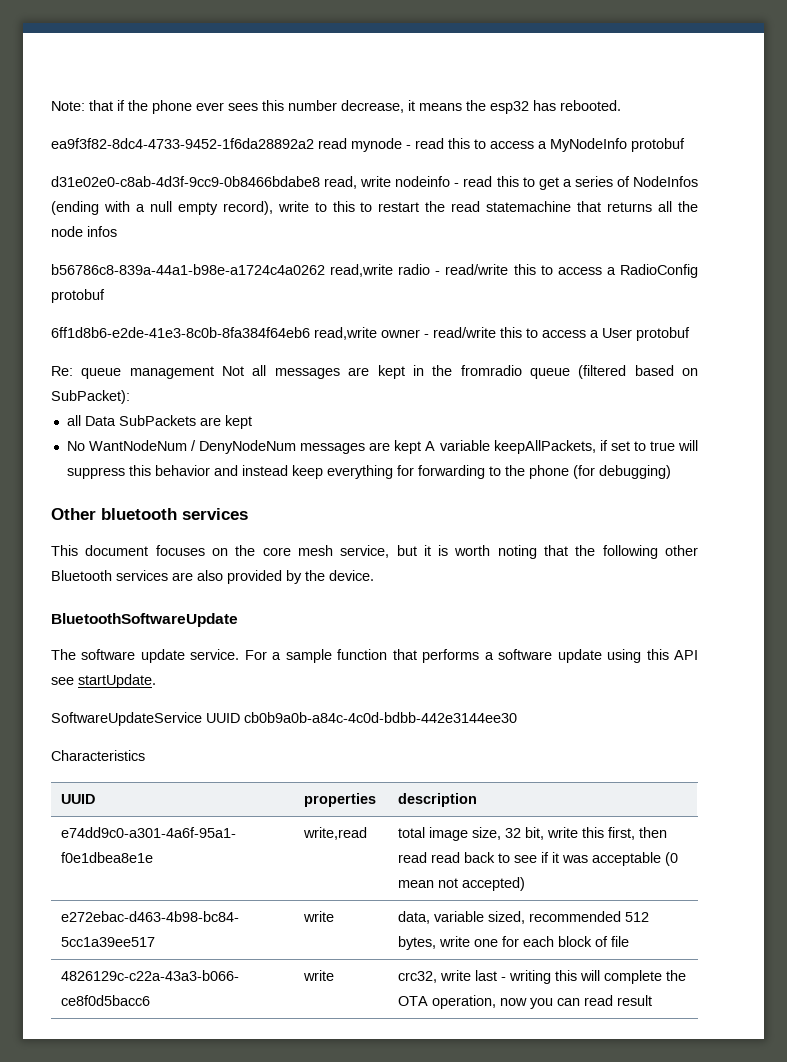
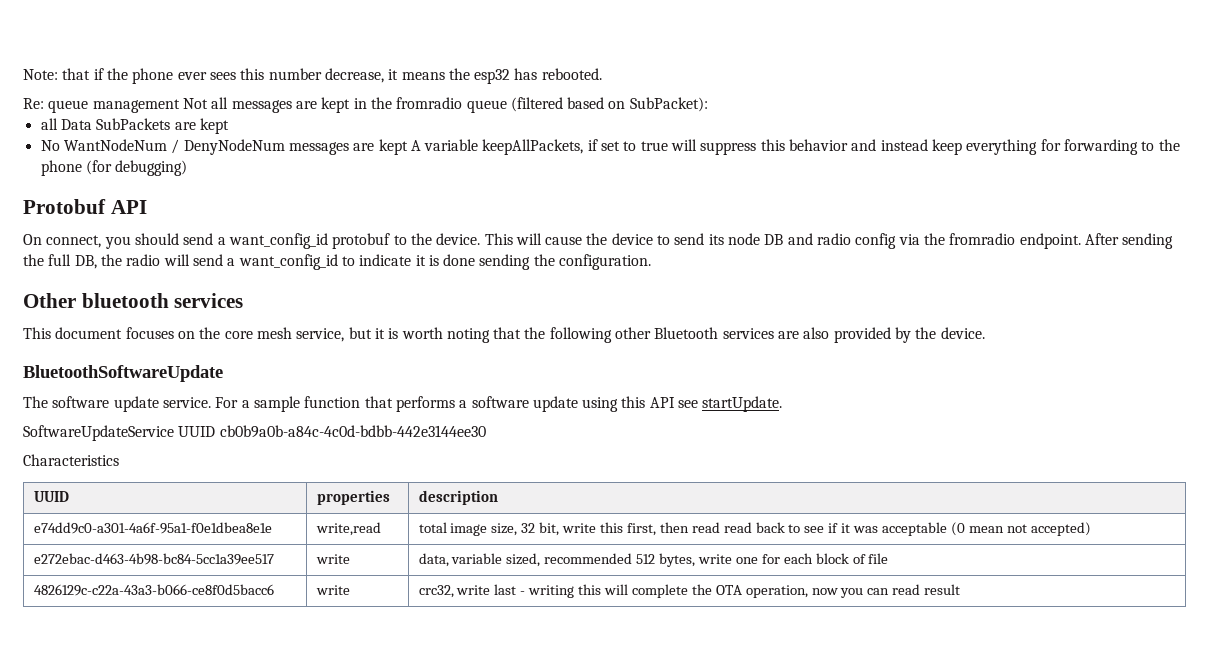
[51,138,685,152] [51,176,698,190] [51,201,699,215] [51,226,117,237] [51,264,698,278] [51,289,105,303] [51,327,690,341] // ea9f3f82-8dc4-4733-9452-1f6da28892a2 read mynode - read this to access a MyNodeInfo protobuf // d31e02e0-c8ab-4d3f-9cc9-0b8466bdabe8 read, write nodeinfo - read this to get a series of NodeInfos (ending with a null empty record), write to this to restart the read statemachine that returns all the node infos // b56786c8-839a-44a1-b98e-a1724c4a0262 read,write radio - read/write this to access a RadioConfig protobuf // 6ff1d8b6-e2de-41e3-8c0b-8fa384f64eb6 read,write owner - read/write this to access a User protobuf -> (602, 74) none
(671, 472) none -> [23,199,147,214] [23,233,1174,249] [23,254,652,270] // Protobuf API // On connect, you should send a want_config_id protobuf to the device. This will cause the device to send its node DB and radio config via the fromradio endpoint. After sending the full DB, the radio will send a want_config_id to indicate it is done sending the configuration.

